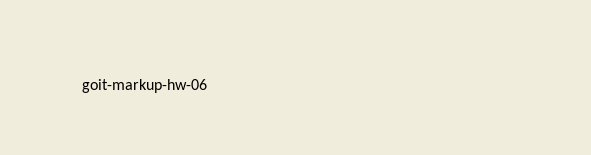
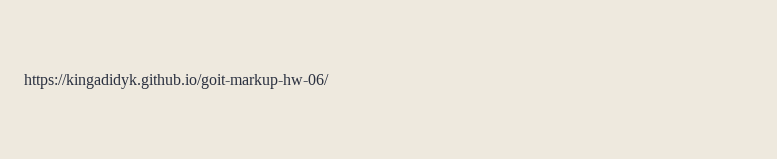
[82,79,207,93] goit-markup-hw-06 -> [24,74,329,89] https://kingadidyk.github.io/goit-markup-hw-06/

